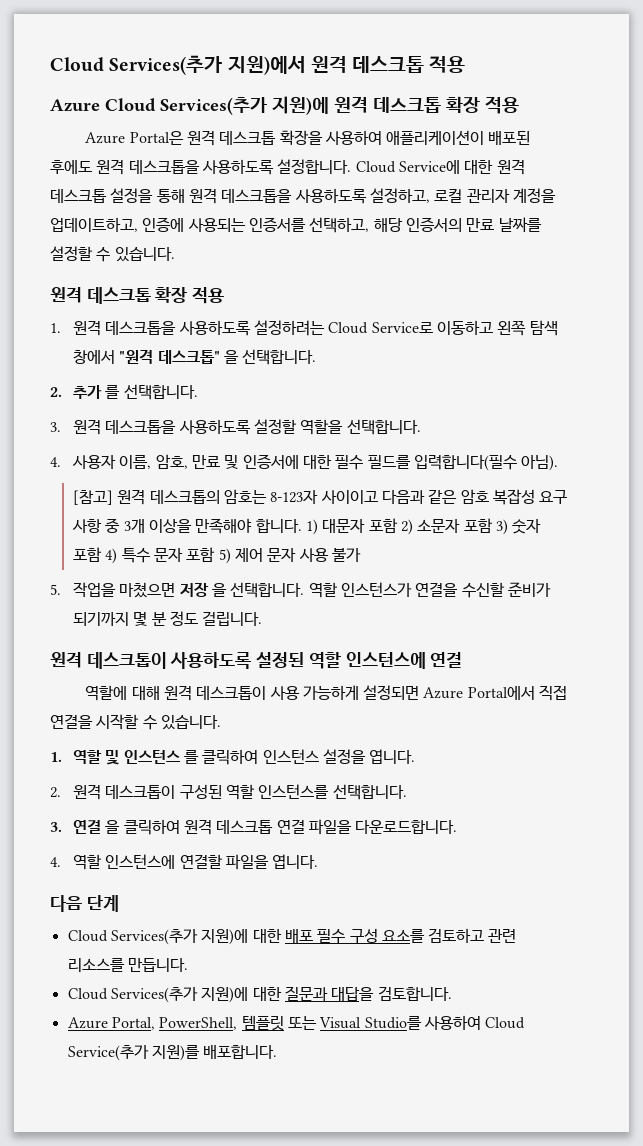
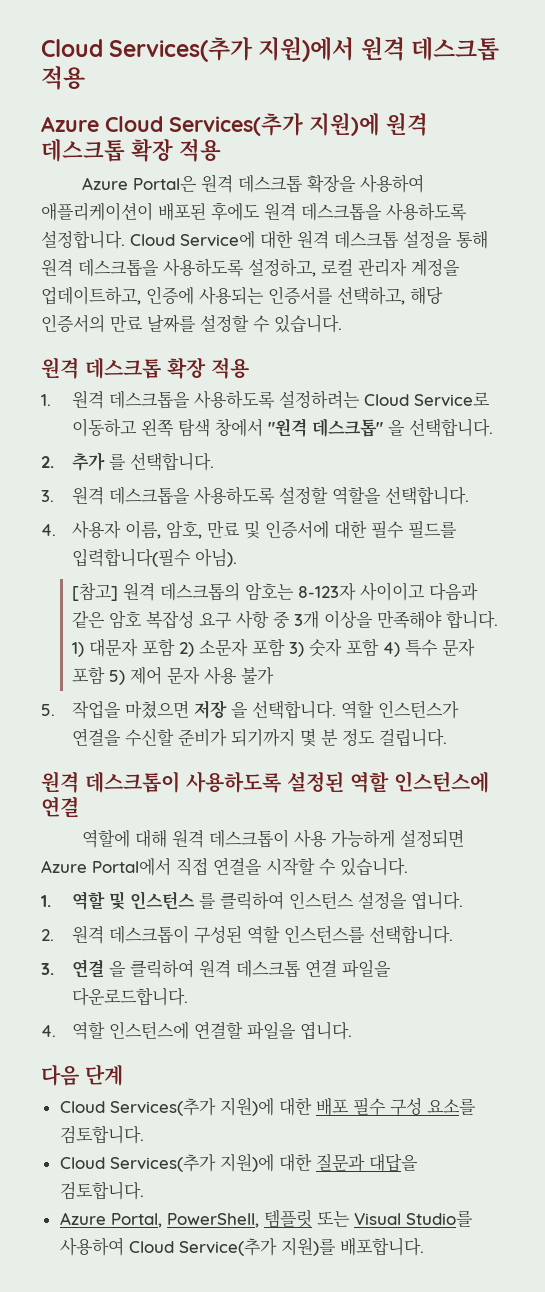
[428,928,517,943] [67,958,188,972] 검토하고 관련 리소스를 만듭니다. -> [59,1126,144,1144] 검토합니다.

